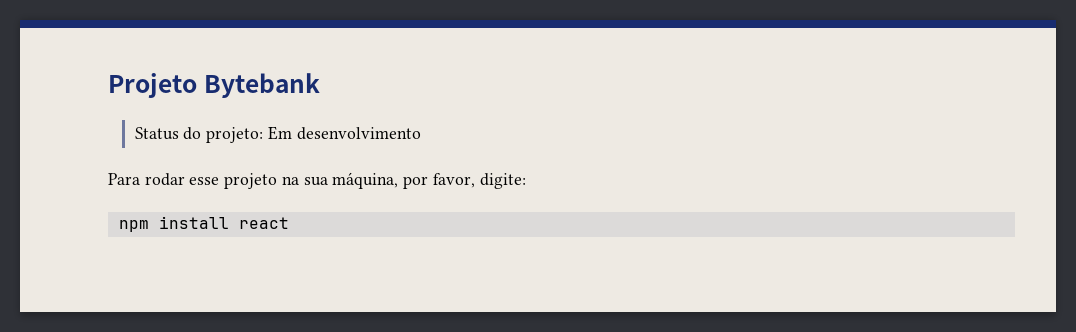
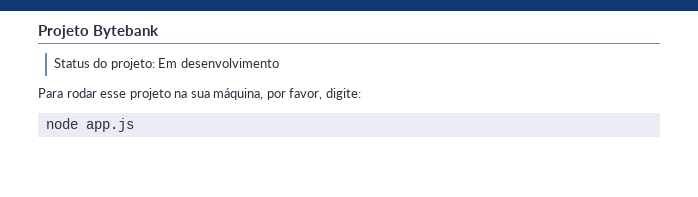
[118,216,289,232] npm install react -> [45,118,134,132] node app.js

